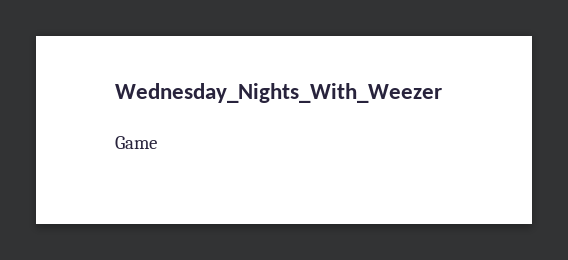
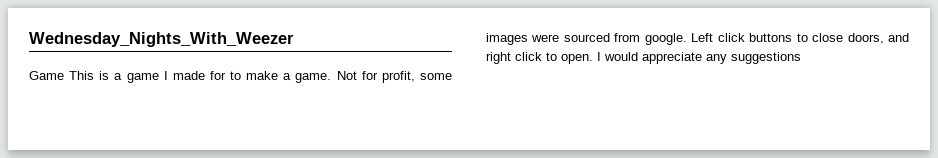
(157, 142) none -> [69,71,452,83] [486,33,909,45] [486,52,801,64] This is a game I made for to make a game. Not for profit, some images were sourced from google. Left click buttons to close doors, and right click to open. I would appreciate any suggestions

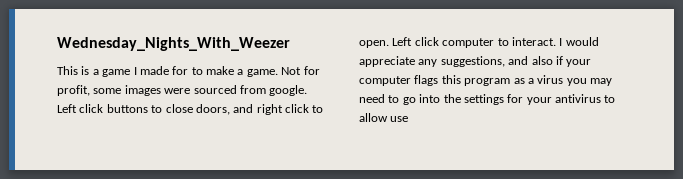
[29,71,64,80] Game -> (290, 44) none
[597,52,801,64] I would appreciate any suggestions -> [392,37,599,48] [359,56,592,67] [359,75,612,86] [359,94,616,105] [359,113,409,122] Left click computer to interact. I would appreciate any suggestions, and also if your computer flags this program as a virus you may need to go into the settings for your antivirus to allow use

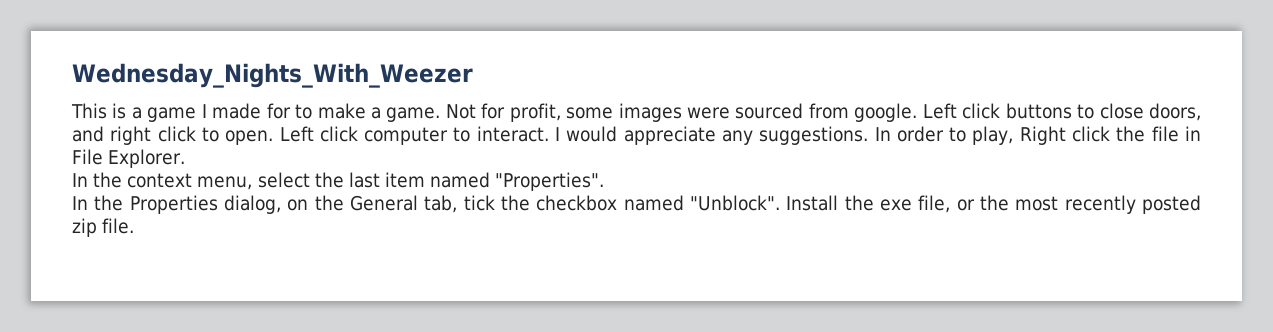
[440,56,592,67] [359,75,612,86] [359,94,616,105] [359,113,409,122] suggestions, and also if your computer flags this program as a virus you may need to go into the settings for your antivirus to allow use -> [759,126,1202,145] [72,149,186,168] [72,172,605,191] [72,195,1202,214] [72,218,135,237] suggestions. In order to play, Right click the file in File Explorer. // In the context menu, select the last item named "Properties". // In the Properties dialog, on the General tab, tick the checkbox named "Unblock". Install the exe file, or the most recently posted zip file.

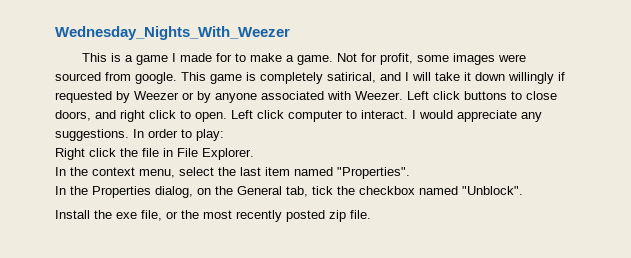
(918, 112) none -> [181,72,565,84] [55,91,403,103] This game is completely satirical, and I will take it down willingly if requested by Weezer or by anyone associated with Weezer.
[972,126,1014,145] play, -> [196,129,224,141] play: //
(780, 203) none -> (523, 190) //

